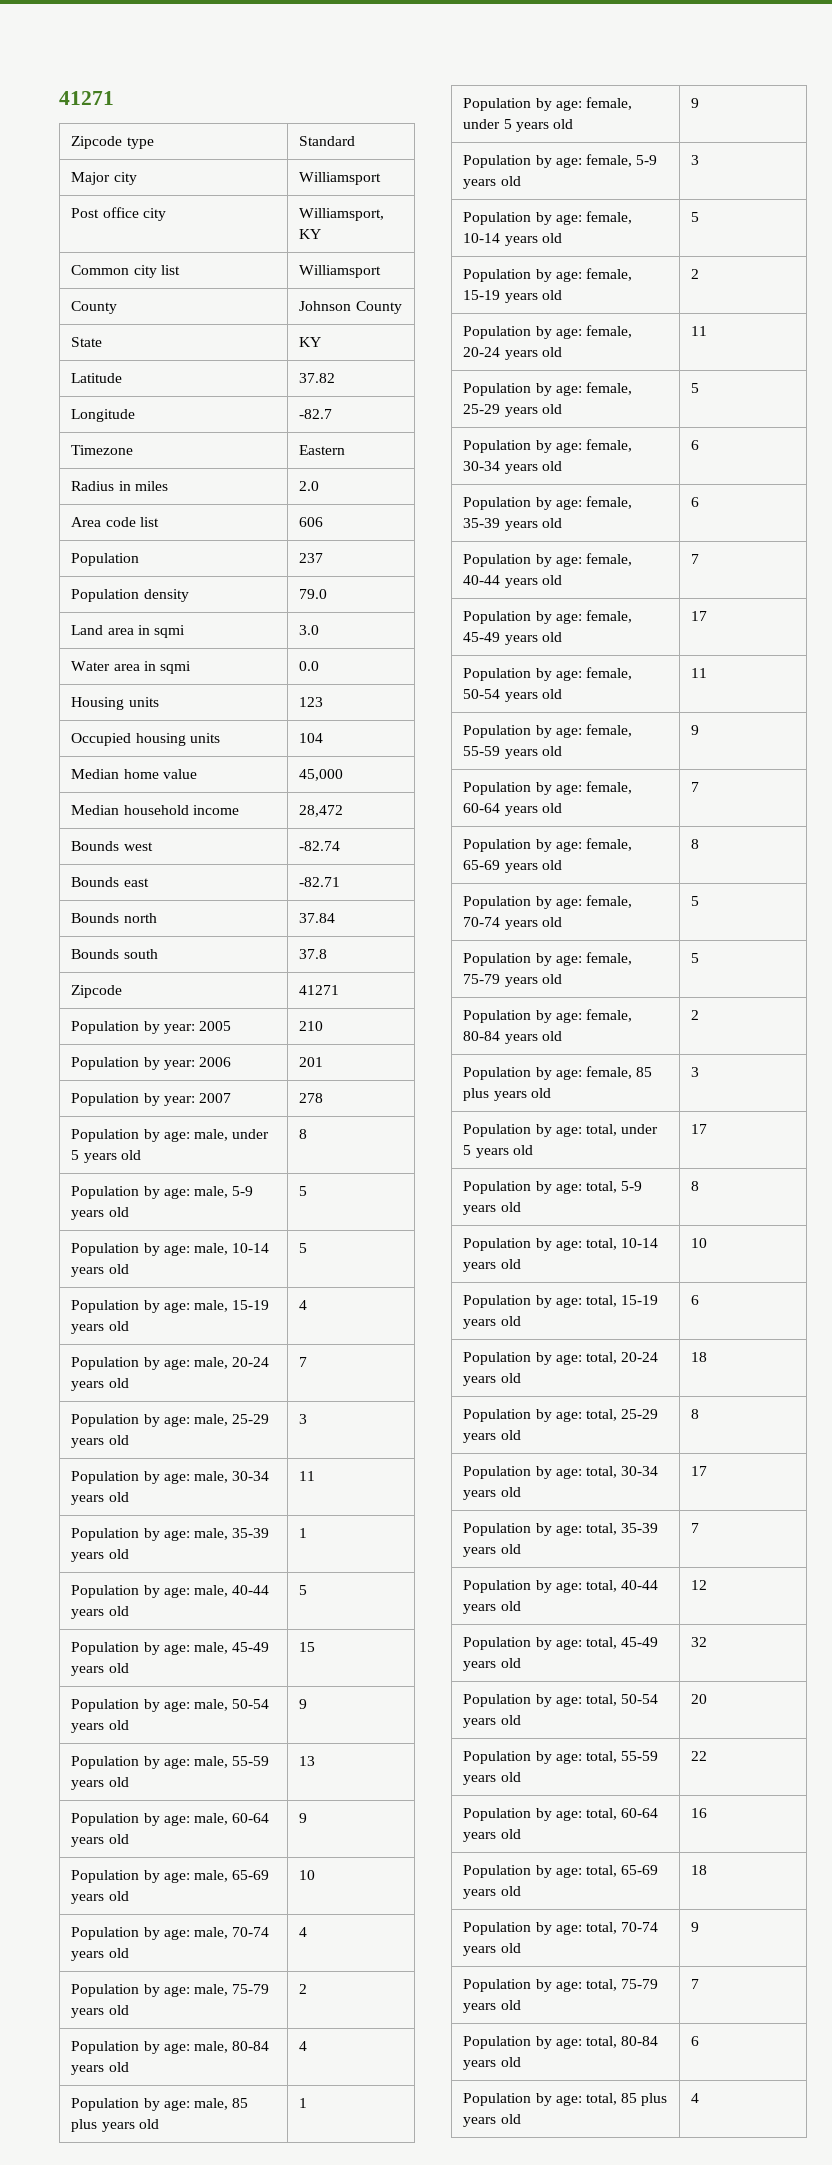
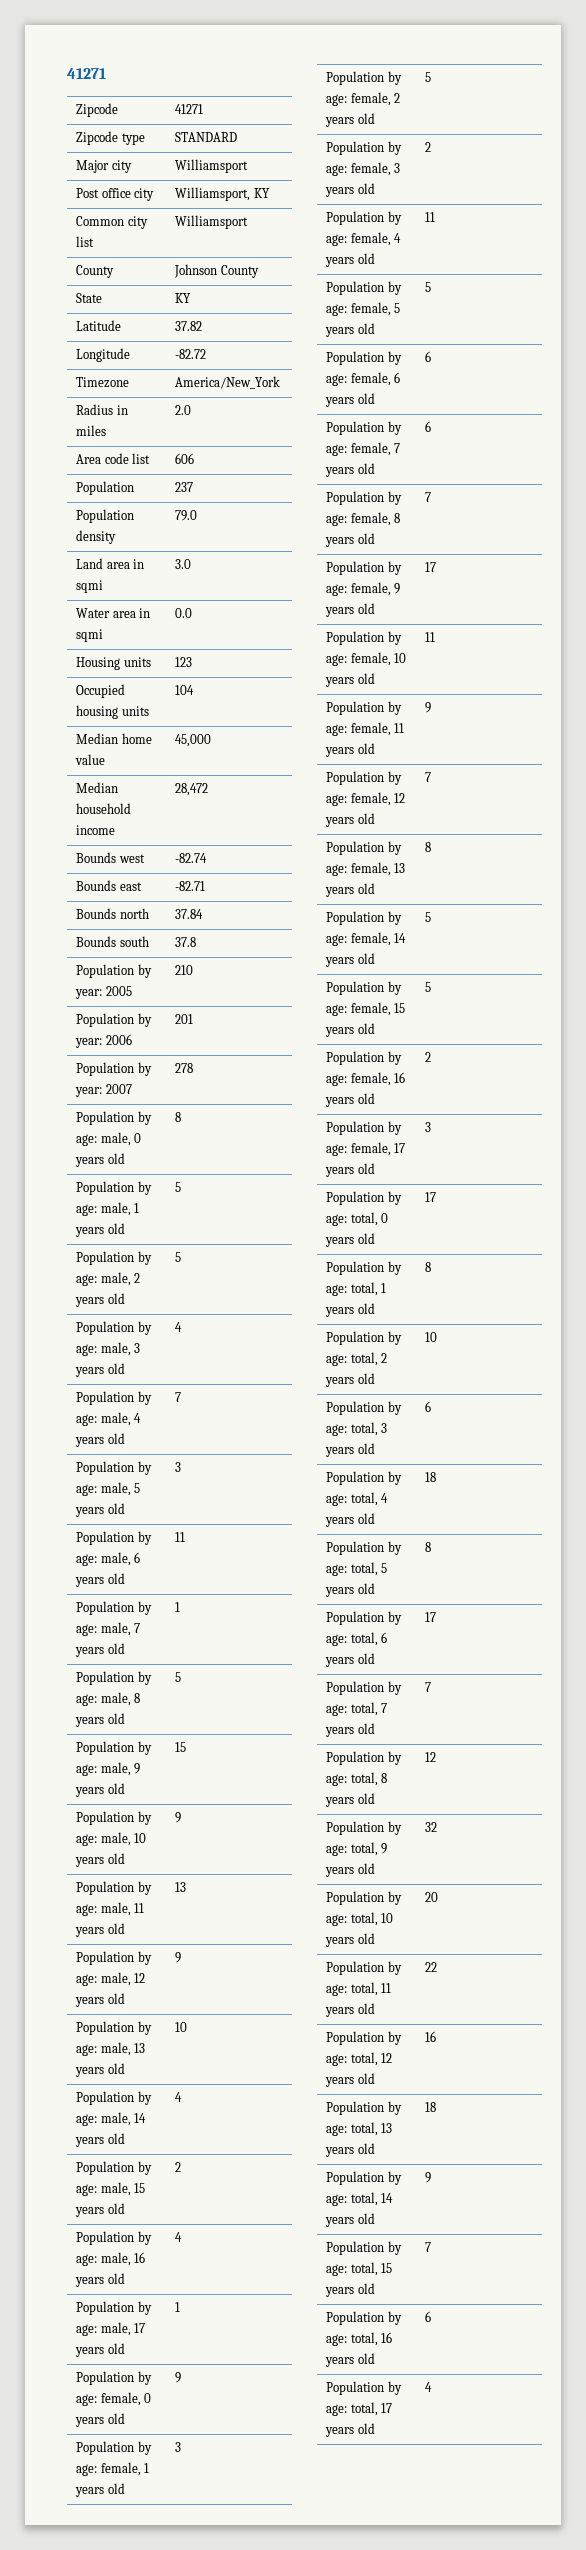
[59,91,114,105] 41271 -> [67,68,106,79] [76,103,119,117] [175,104,204,114] 41271 // Zipcode | 41271
[299,136,356,146] Standard -> [175,132,238,142] STANDARD
[299,409,333,419] -82.7 -> [175,349,207,359] -82.72
[299,445,346,455] Eastern -> [175,376,281,389] America/New_York
[71,985,123,998] [299,985,340,995] // Zipcode | 41271 -> (197, 942) none
[232,1129,270,1139] under -> [134,1133,142,1143] [75,1153,125,1167] [175,1112,182,1122] [76,1181,152,1195] [76,1202,140,1216] [75,1223,125,1237] [175,1182,182,1192] [76,1251,152,1265] [76,1272,141,1286] [75,1293,125,1307] [175,1252,182,1262] [76,1321,152,1335] [76,1342,141,1356] [75,1363,125,1377] [175,1322,183,1332] [76,1391,152,1405] [76,1412,142,1426] [75,1433,125,1447] [175,1392,182,1402] [76,1461,152,1475] [76,1482,141,1496] [75,1503,125,1517] [175,1462,182,1472] [76,1531,152,1545] [76,1552,141,1566] [75,1573,125,1587] [175,1532,186,1542] [76,1601,152,1615] [76,1622,141,1636] [75,1643,125,1657] [175,1602,181,1612] [76,1671,152,1685] [76,1692,141,1706] [75,1713,125,1727] [175,1672,182,1682] [76,1741,152,1755] [76,1762,141,1776] [75,1783,125,1797] [175,1742,187,1752] [76,1811,152,1825] [76,1832,147,1846] [75,1853,125,1867] [175,1812,182,1823] [76,1881,152,1895] [76,1902,145,1916] [75,1923,125,1937] [175,1882,187,1892] [76,1951,152,1965] [76,1972,146,1986] [75,1993,125,2007] [175,1952,182,1963] [76,2021,152,2035] [76,2042,146,2056] [75,2063,125,2077] [175,2022,188,2032] [76,2091,152,2105] [76,2112,147,2126] [75,2133,125,2147] [175,2092,183,2102] [76,2161,152,2175] [76,2182,146,2196] [75,2203,125,2217] [175,2162,182,2172] [76,2231,152,2245] [76,2252,146,2266] [75,2273,125,2287] [175,2232,183,2242] [76,2301,152,2315] [76,2322,146,2336] [75,2343,125,2357] [175,2302,181,2312] [76,2371,152,2385] [76,2392,152,2406] [75,2413,125,2427] [175,2372,182,2383] [76,2441,152,2455] [76,2462,150,2476] [75,2483,125,2497] [175,2442,182,2452] [326,71,402,85] [326,92,401,106] [325,113,375,127] [425,72,432,82] [326,141,402,155] [326,162,401,176] [325,183,375,197] [425,142,432,152] [326,211,402,225] [326,232,402,246] [325,253,375,267] [425,212,436,222] [326,281,402,295] [326,302,401,316] [325,323,375,337] [425,282,432,292] [326,351,402,365] [326,372,401,386] [325,393,375,407] [425,351,432,362] [326,421,402,435] [326,442,401,456] [325,463,375,477] [425,421,432,432] [326,491,402,505] [326,512,401,526] [325,533,375,547] [425,492,432,502] [326,561,402,575] [326,582,401,596] [325,603,375,617] [425,562,437,572] [326,631,402,645] [326,652,407,666] [325,673,375,687] [425,632,436,642] [326,701,402,715] [326,722,405,736] [325,743,375,757] [425,702,432,713] [326,771,402,785] [326,792,406,806] [325,813,375,827] [425,772,432,782] [326,841,402,855] [326,862,406,876] [325,883,375,897] [425,842,432,852] [326,911,402,925] [326,932,407,946] [325,953,375,967] [425,912,432,922] [326,981,402,995] [326,1002,406,1016] [325,1023,375,1037] [425,982,432,992] [326,1051,402,1065] [326,1072,406,1086] [325,1093,375,1107] [425,1052,432,1062] [326,1121,402,1135] [326,1142,406,1156] [325,1163,375,1177] [425,1122,432,1132] [326,1191,402,1205] [326,1212,389,1226] [325,1233,375,1247] [425,1192,437,1202] [326,1261,402,1275] [326,1282,387,1296] [325,1303,375,1317] [425,1262,432,1272] [326,1331,402,1345] [326,1352,388,1366] [325,1373,375,1387] [425,1332,438,1342] [326,1401,402,1415] [326,1422,388,1436] [325,1443,375,1457] [425,1401,432,1412] [326,1471,402,1485] [326,1492,389,1506] [325,1513,375,1527] [425,1472,437,1482] [326,1541,402,1555] [326,1562,378,1576] 0 years old | 8 // Population by age: male, 1 years old | 5 // Population by age: male, 2 years old | 5 // Population by age: male, 3 years old | 4 // Population by age: male, 4 years old | 7 // Population by age: male, 5 years old | 3 // Population by age: male, 6 years old | 11 // Population by age: male, 7 years old | 1 // Population by age: male, 8 years old | 5 // Population by age: male, 9 years old | 15 // Population by age: male, 10 years old | 9 // Population by age: male, 11 years old | 13 // Population by age: male, 12 years old | 9 // Population by age: male, 13 years old | 10 // Population by age: male, 14 years old | 4 // Population by age: male, 15 years old | 2 // Population by age: male, 16 years old | 4 // Population by age: male, 17 years old | 1 // Population by age: female, 0 years old | 9 // Population by age: female, 1 years old | 3 // Population by age: female, 2 years old | 5 // Population by age: female, 3 years old | 2 // Population by age: female, 4 years old | 11 // Population by age: female, 5 years old | 5 // Population by age: female, 6 years old | 6 // Population by age: female, 7 years old | 6 // Population by age: female, 8 years old | 7 // Population by age: female, 9 years old | 17 // Population by age: female, 10 years old | 11 // Population by age: female, 11 years old | 9 // Population by age: female, 12 years old | 7 // Population by age: female, 13 years old | 8 // Population by age: female, 14 years old | 5 // Population by age: female, 15 years old | 5 // Population by age: female, 16 years old | 2 // Population by age: female, 17 years old | 3 // Population by age: total, 0 years old | 17 // Population by age: total, 1 years old | 8 // Population by age: total, 2 years old | 10 // Population by age: total, 3 years old | 6 // Population by age: total, 4 years old | 18 // Population by age: total,
[193,1186,254,1198] [71,1207,129,1220] [299,1186,308,1196] [71,1243,270,1256] [71,1264,129,1277] [299,1243,308,1253] [71,1300,270,1313] [71,1321,129,1334] [299,1300,308,1310] [71,1357,270,1370] [71,1378,129,1391] [299,1357,308,1367] [71,1414,270,1427] [71,1435,129,1448] [299,1414,308,1424] [71,1471,270,1484] [71,1492,129,1505] [299,1471,316,1481] [71,1528,270,1541] [71,1549,129,1562] [299,1528,308,1538] [71,1585,270,1598] [71,1606,129,1619] [299,1585,308,1595] [71,1642,270,1655] [71,1663,129,1676] [299,1642,316,1652] [71,1699,270,1712] [71,1720,129,1733] [299,1699,308,1709] [71,1756,270,1769] [71,1777,129,1790] [299,1756,316,1766] [71,1813,270,1826] [71,1834,129,1847] [299,1813,308,1823] [71,1870,270,1883] [71,1891,129,1904] [299,1870,316,1880] [71,1927,270,1940] [71,1948,129,1961] [299,1927,308,1937] [71,1984,270,1997] [71,2005,129,2018] [299,1984,308,1994] [71,2041,270,2054] [71,2062,129,2075] [299,2041,308,2051] [71,2098,249,2111] [71,2119,159,2132] [299,2098,308,2108] [463,97,632,111] [463,119,573,132] [691,98,700,108] [463,154,658,168] [463,176,521,189] [691,155,700,165] [463,211,632,225] [463,233,562,246] [691,212,700,222] [463,268,632,282] [463,290,562,303] [691,269,700,279] [463,325,632,339] [463,347,562,360] [691,326,708,336] [463,382,632,396] [463,404,562,417] [691,383,700,393] [463,439,632,453] [463,461,562,474] [691,440,700,450] [463,496,632,510] [463,518,562,531] [691,497,700,507] [463,553,632,567] [463,575,562,588] [691,554,700,564] [463,610,632,624] [463,632,562,645] [691,611,708,621] [463,667,632,681] [463,689,562,702] [691,668,708,678] [463,724,632,738] [463,746,562,759] [691,725,700,735] [463,781,632,795] [463,803,562,816] [691,782,700,792] [463,838,632,852] [463,860,562,873] [691,839,700,849] [463,895,632,909] [463,917,562,930] [691,896,700,906] [463,952,632,966] [463,974,562,987] [691,953,700,963] [463,1009,632,1023] [463,1031,562,1044] [691,1010,700,1020] [463,1066,653,1080] [463,1088,551,1101] [691,1067,700,1077] [463,1124,659,1137] [463,1145,533,1158] [691,1124,708,1134] [463,1181,643,1194] [463,1202,521,1215] [691,1181,700,1191] [463,1238,659,1251] [463,1259,521,1272] [691,1238,708,1248] [463,1295,659,1308] [463,1316,521,1329] [691,1295,700,1305] [463,1352,659,1365] [463,1373,521,1386] [691,1352,708,1362] [463,1409,659,1422] [463,1430,521,1443] [691,1409,700,1419] [463,1466,659,1479] [463,1487,521,1500] [691,1466,708,1476] [463,1523,659,1536] [463,1544,521,1557] [691,1523,700,1533] [463,1580,659,1593] [463,1601,521,1614] [691,1580,708,1590] [463,1637,659,1650] [463,1658,521,1671] [691,1637,708,1647] [463,1694,659,1707] [463,1715,521,1728] [691,1694,708,1704] [463,1751,659,1764] [463,1772,521,1785] [691,1751,708,1761] [463,1808,659,1821] [463,1829,521,1842] [691,1808,708,1818] [463,1865,659,1878] [463,1886,521,1899] [691,1865,708,1875] [463,1922,659,1935] [463,1943,521,1956] [691,1922,700,1932] [463,1979,659,1992] [463,2000,521,2013] [691,1979,700,1989] [463,2036,659,2049] [463,2057,521,2070] [691,2036,700,2046] [463,2093,668,2106] male, 5-9 years old | 5 // Population by age: male, 10-14 years old | 5 // Population by age: male, 15-19 years old | 4 // Population by age: male, 20-24 years old | 7 // Population by age: male, 25-29 years old | 3 // Population by age: male, 30-34 years old | 11 // Population by age: male, 35-39 years old | 1 // Population by age: male, 40-44 years old | 5 // Population by age: male, 45-49 years old | 15 // Population by age: male, 50-54 years old | 9 // Population by age: male, 55-59 years old | 13 // Population by age: male, 60-64 years old | 9 // Population by age: male, 65-69 years old | 10 // Population by age: male, 70-74 years old | 4 // Population by age: male, 75-79 years old | 2 // Population by age: male, 80-84 years old | 4 // Population by age: male, 85 plus years old | 1 // Population by age: female, under 5 years old | 9 // Population by age: female, 5-9 years old | 3 // Population by age: female, 10-14 years old | 5 // Population by age: female, 15-19 years old | 2 // Population by age: female, 20-24 years old | 11 // Population by age: female, 25-29 years old | 5 // Population by age: female, 30-34 years old | 6 // Population by age: female, 35-39 years old | 6 // Population by age: female, 40-44 years old | 7 // Population by age: female, 45-49 years old | 17 // Population by age: female, 50-54 years old | 11 // Population by age: female, 55-59 years old | 9 // Population by age: female, 60-64 years old | 7 // Population by age: female, 65-69 years old | 8 // Population by age: female, 70-74 years old | 5 // Population by age: female, 75-79 years old | 5 // Population by age: female, 80-84 years old | 2 // Population by age: female, 85 plus years old | 3 // Population by age: total, under 5 years old | 17 // Population by age: total, 5-9 years old | 8 // Population by age: total, 10-14 years old | 10 // Population by age: total, 15-19 years old | 6 // Population by age: total, 20-24 years old | 18 // Population by age: total, 25-29 years old | 8 // Population by age: total, 30-34 years old | 17 // Population by age: total, 35-39 years old | 7 // Population by age: total, 40-44 years old | 12 // Population by age: total, 45-49 years old | 32 // Population by age: total, 50-54 years old | 20 // Population by age: total, 55-59 years old | 22 // Population by age: total, 60-64 years old | 16 // Population by age: total, 65-69 years old | 18 // Population by age: total, 70-74 years old | 9 // Population by age: total, 75-79 years old | 7 // Population by age: total, 80-84 years old | 6 // Population by age: total, 85 plus -> [350,1632,388,1646] [325,1653,375,1667] [425,1612,437,1622] [326,1681,402,1695] [326,1702,388,1716] [325,1723,375,1737] [425,1682,432,1692] [326,1751,402,1765] [326,1772,388,1786] [325,1793,375,1807] [425,1752,437,1762] [326,1821,402,1835] [326,1842,388,1856] [325,1863,375,1877] [425,1822,438,1832] [326,1891,402,1905] [326,1912,394,1926] [325,1933,375,1947] [425,1892,439,1902] [326,1961,402,1975] [326,1982,392,1996] [325,2003,375,2017] [425,1962,438,1972] [326,2031,402,2045] [326,2052,393,2066] [325,2073,375,2087] [425,2031,437,2042] [326,2101,402,2115] [326,2122,393,2136] [325,2143,375,2157] [425,2102,437,2112] [326,2171,402,2185] [326,2192,394,2206] [325,2213,375,2227] [425,2172,432,2183] [326,2241,402,2255] [326,2262,393,2276] [325,2283,375,2297] [425,2242,432,2252] [326,2311,402,2325] [326,2332,393,2346] [325,2353,375,2367] [425,2311,432,2322] [326,2381,402,2395] [326,2402,393,2416] total, 6 years old | 17 // Population by age: total, 7 years old | 7 // Population by age: total, 8 years old | 12 // Population by age: total, 9 years old | 32 // Population by age: total, 10 years old | 20 // Population by age: total, 11 years old | 22 // Population by age: total, 12 years old | 16 // Population by age: total, 13 years old | 18 // Population by age: total, 14 years old | 9 // Population by age: total, 15 years old | 7 // Population by age: total, 16 years old | 6 // Population by age: total, 17

